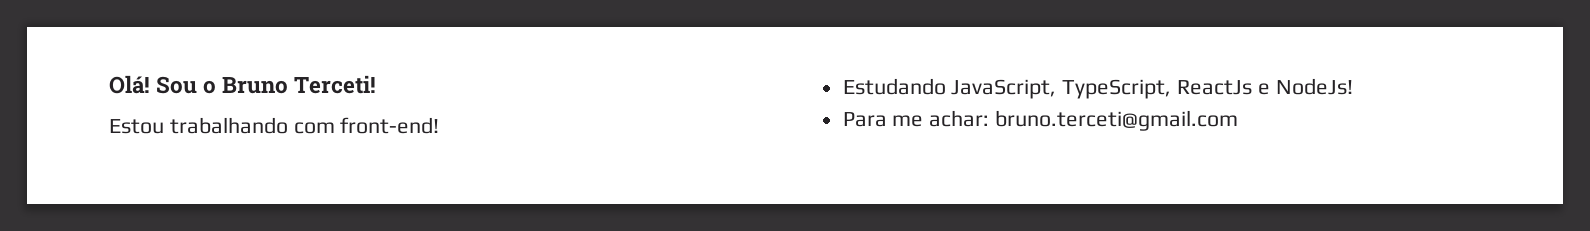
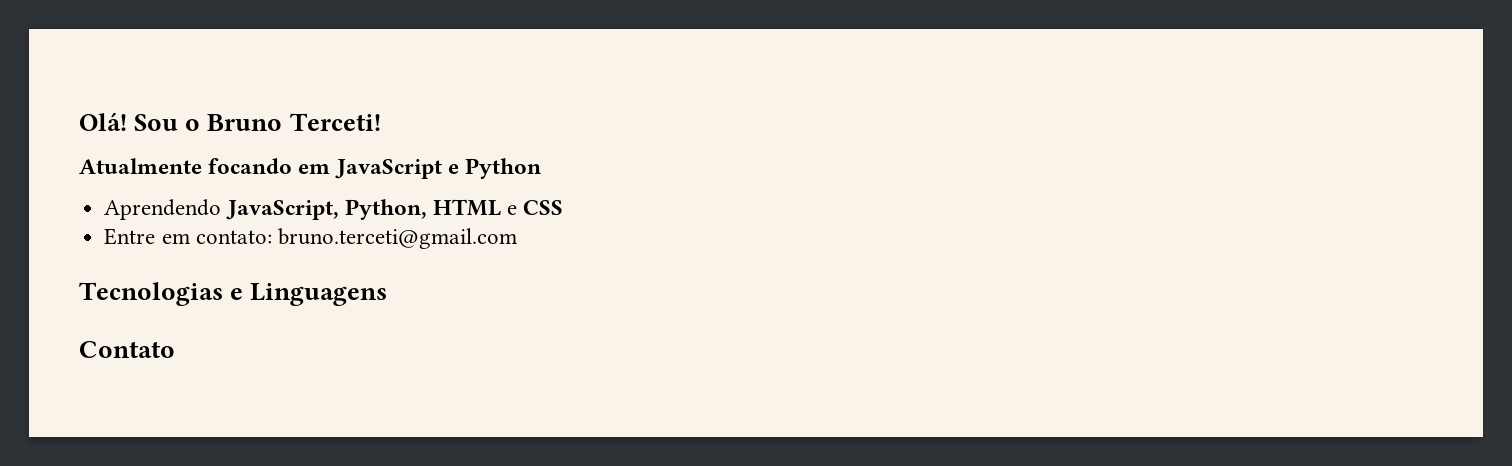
[109,117,440,134] [842,78,1353,99] [842,110,1239,131] Estou trabalhando com front-end! // Estudando JavaScript, TypeScript, ReactJs e NodeJs! // Para me achar: bruno.terceti@gmail.com -> [79,158,542,179] [104,199,564,220] [104,228,517,249] [79,282,388,306] [79,341,175,358] Atualmente focando em JavaScript e Python // Aprendendo JavaScript, Python, HTML e CSS // Entre em contato: bruno.terceti@gmail.com // Tecnologias e Linguagens // Contato

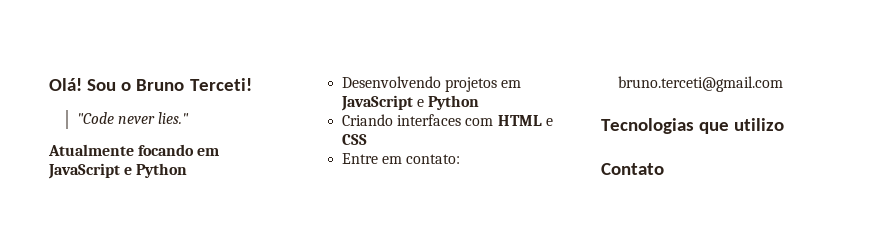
(381, 122) none -> [76,112,190,124] // "Code never lies."
[104,199,427,220] Aprendendo JavaScript, Python, -> [342,76,522,92] [341,95,480,111] [342,114,494,126] Desenvolvendo projetos em JavaScript e Python // Criando interfaces com
[230,283,388,306] e Linguagens -> [699,118,785,134] que utilizo

